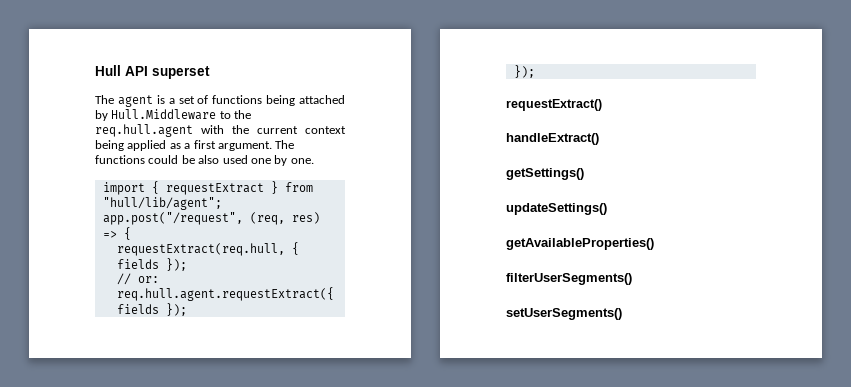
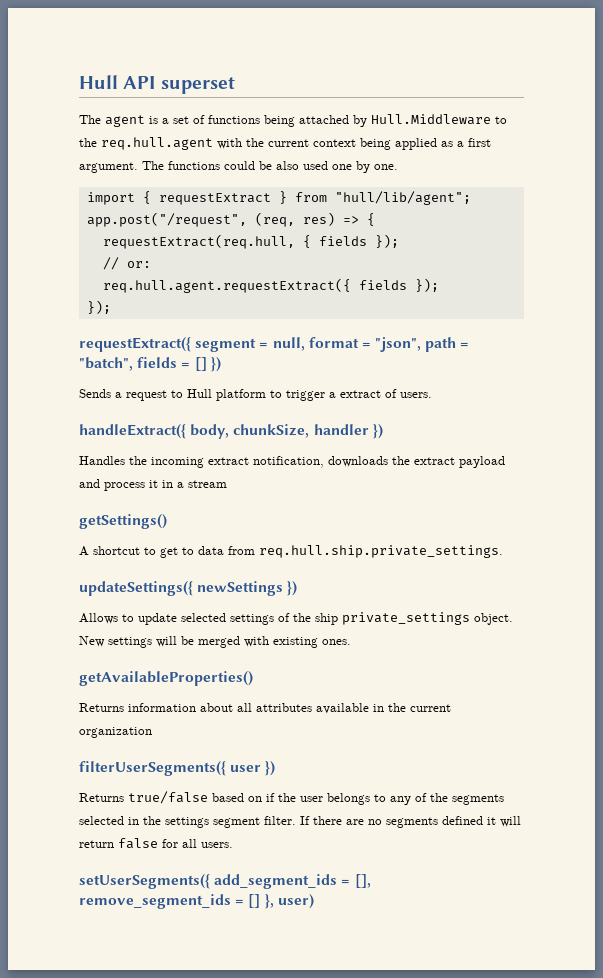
[506,99,602,111] [506,133,599,145] [506,168,584,180] [506,203,607,215] [506,238,654,250] [506,273,632,285] [506,308,622,320] requestExtract() // handleExtract() // getSettings() // updateSettings() // getAvailableProperties() // filterUserSegments() // setUserSegments() -> [79,337,470,352] [79,357,221,372] [79,389,432,401] [79,424,383,439] [79,456,505,468] [79,479,227,491] [79,514,167,529] [79,545,503,558] [79,581,298,596] [79,612,513,625] [79,636,351,648] [79,671,253,686] [79,703,451,714] [79,727,152,738] [79,761,276,776] [79,791,504,805] [79,816,521,828] [79,838,233,849] [79,874,371,889] [79,894,314,909] requestExtract({ segment = null, format = "json", path = "batch", fields = [] }) // Sends a request to Hull platform to trigger a extract of users. // handleExtract({ body, chunkSize, handler }) // Handles the incoming extract notification, downloads the extract payload and process it in a stream // getSettings() // A shortcut to get to data from req.hull.ship.private_settings. // updateSettings({ newSettings }) // Allows to update selected settings of the ship private_settings object. New settings will be merged with existing ones. // getAvailableProperties() // Returns information about all attributes available in the current organization // filterUserSegments({ user }) // Returns true/false based on if the user belongs to any of the segments selected in the settings segment filter. If there are no segments defined it will return false for all users. // setUserSegments({ add_segment_ids = [], remove_segment_ids = [] }, user)

